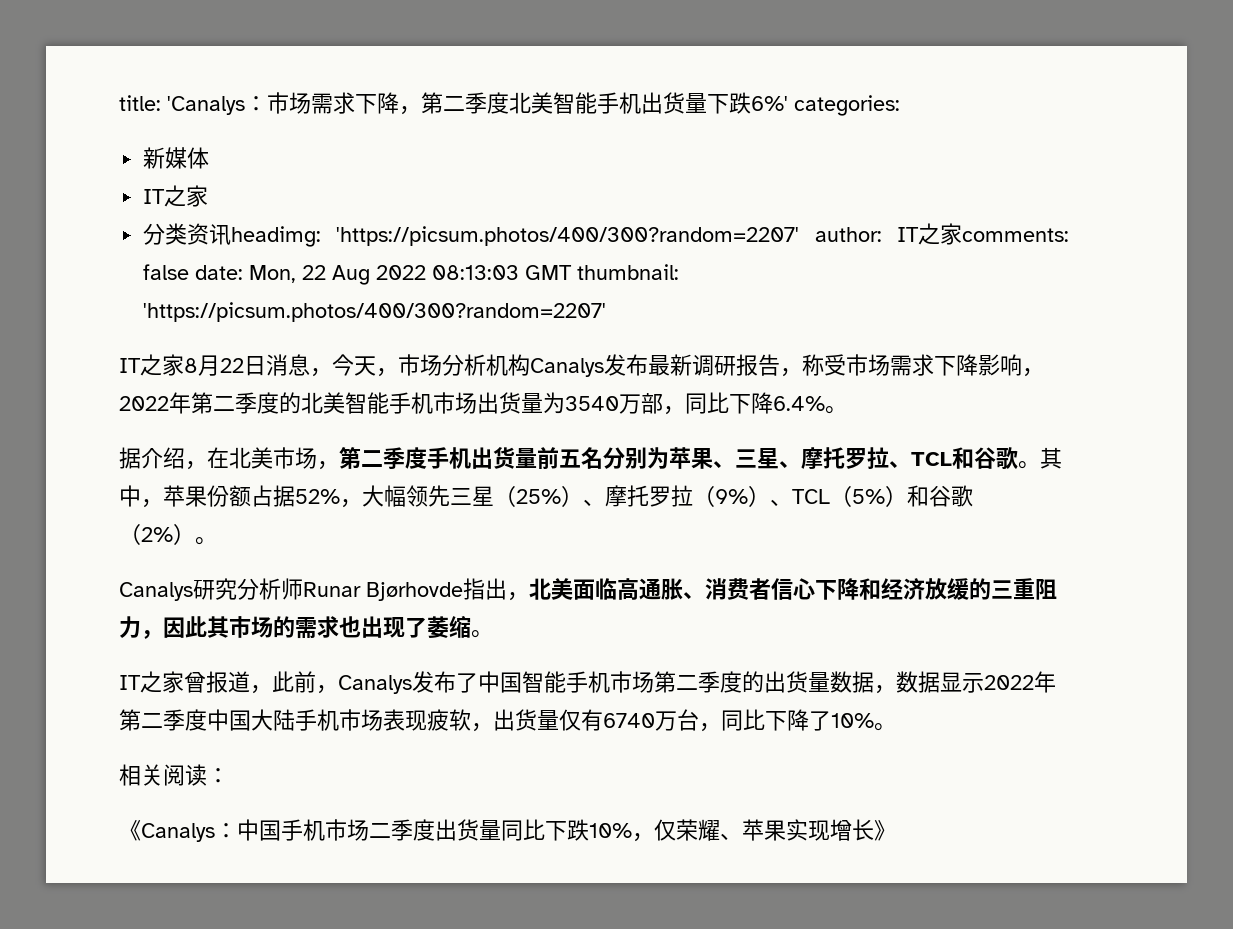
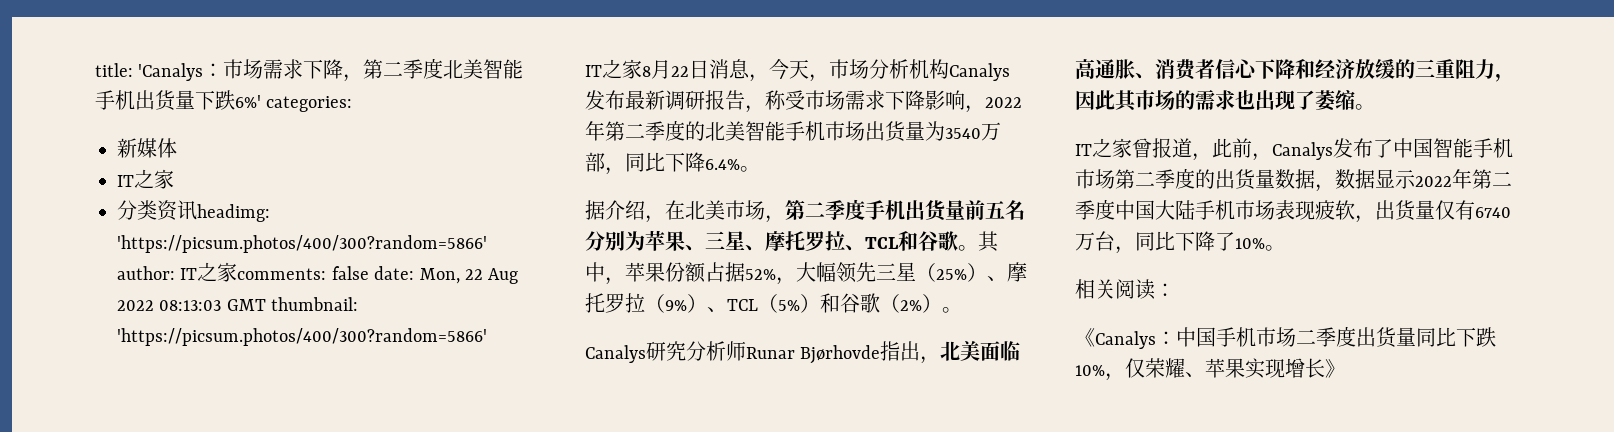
[336,226,800,246] 'https://picsum.photos/400/300?random=2207' -> [117,235,487,253] 'https://picsum.photos/400/300?random=5866'
[143,302,607,322] 'https://picsum.photos/400/300?random=2207' -> [117,328,487,346] 'https://picsum.photos/400/300?random=5866'

